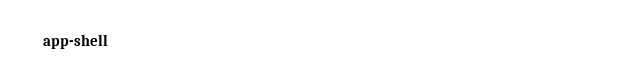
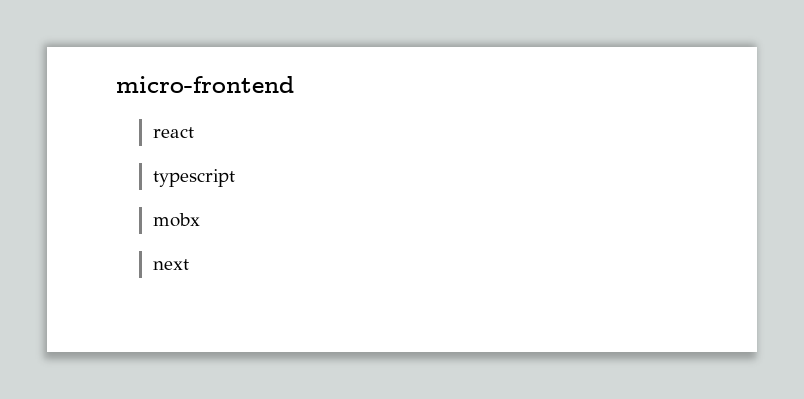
[43,34,108,49] app-shell -> [116,76,294,93] [152,127,194,138] [152,169,235,187] [152,213,200,227] [152,259,189,270] micro-frontend // react // typescript // mobx // next

